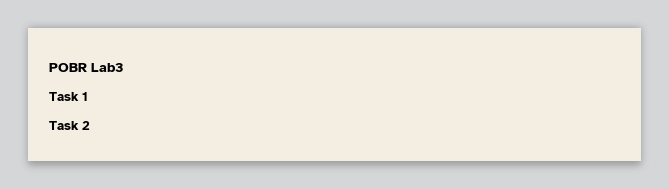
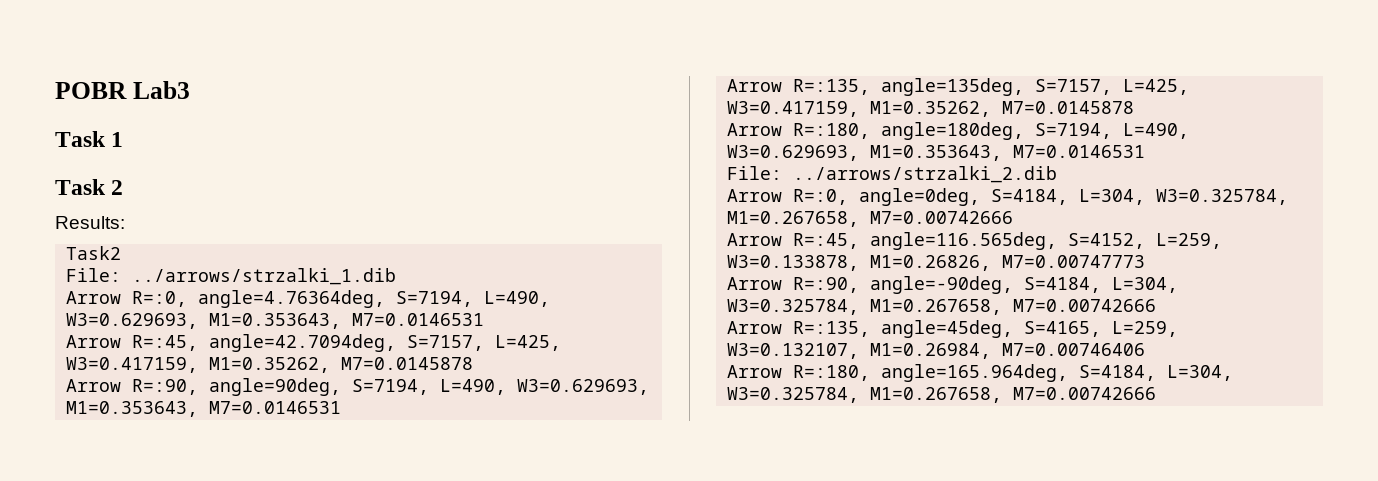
(90, 125) none -> [55,216,125,229] [66,246,122,260] [66,268,397,285] [66,290,551,308] [66,313,485,329] [66,334,562,352] [66,357,474,373] [66,378,650,396] [66,401,342,417] [727,78,1190,96] [727,101,1135,117] [727,122,1190,140] [727,145,1146,161] [727,166,1058,183] [727,188,1289,206] [727,211,1014,227] [727,232,1223,250] [727,255,1146,271] [727,276,1179,294] [727,299,1157,315] [727,320,1179,338] [727,343,1146,359] [727,364,1234,382] [727,387,1157,403] // Results: // Task2 // File: ../arrows/strzalki_1.dib // Arrow R=:0, angle=4.76364deg, S=7194, L=490, W3=0.629693, M1=0.353643, M7=0.0146531 // Arrow R=:45, angle=42.7094deg, S=7157, L=425, W3=0.417159, M1=0.35262, M7=0.0145878 // Arrow R=:90, angle=90deg, S=7194, L=490, W3=0.629693, M1=0.353643, M7=0.0146531 // Arrow R=:135, angle=135deg, S=7157, L=425, W3=0.417159, M1=0.35262, M7=0.0145878 // Arrow R=:180, angle=180deg, S=7194, L=490, W3=0.629693, M1=0.353643, M7=0.0146531 // File: ../arrows/strzalki_2.dib // Arrow R=:0, angle=0deg, S=4184, L=304, W3=0.325784, M1=0.267658, M7=0.00742666 // Arrow R=:45, angle=116.565deg, S=4152, L=259, W3=0.133878, M1=0.26826, M7=0.00747773 // Arrow R=:90, angle=-90deg, S=4184, L=304, W3=0.325784, M1=0.267658, M7=0.00742666 // Arrow R=:135, angle=45deg, S=4165, L=259, W3=0.132107, M1=0.26984, M7=0.00746406 // Arrow R=:180, angle=165.964deg, S=4184, L=304, W3=0.325784, M1=0.267658, M7=0.00742666

